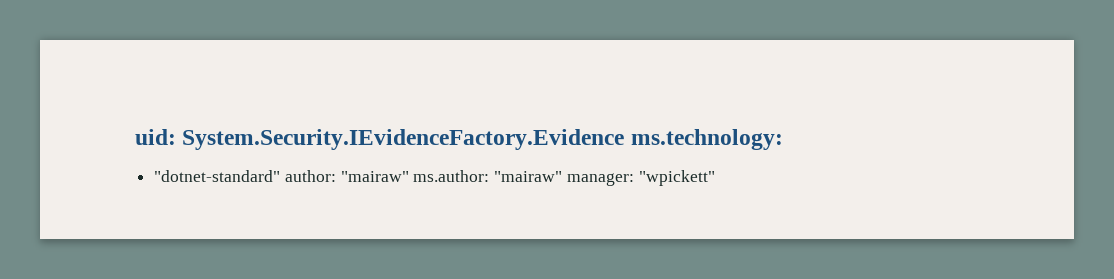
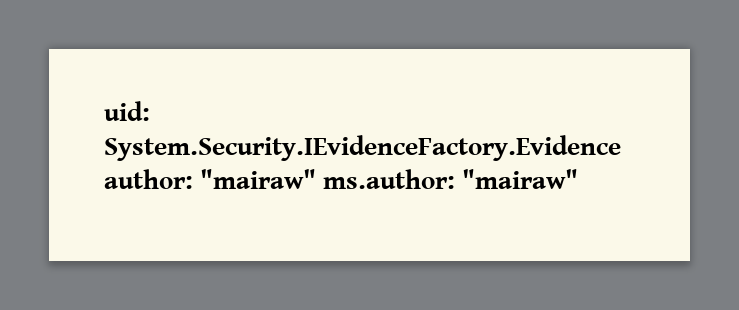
[630,129,783,150] [154,170,281,182] ms.technology: // "dotnet-standard" -> (621, 148) none
[566,170,715,186] manager: "wpickett" -> (579, 179) none

